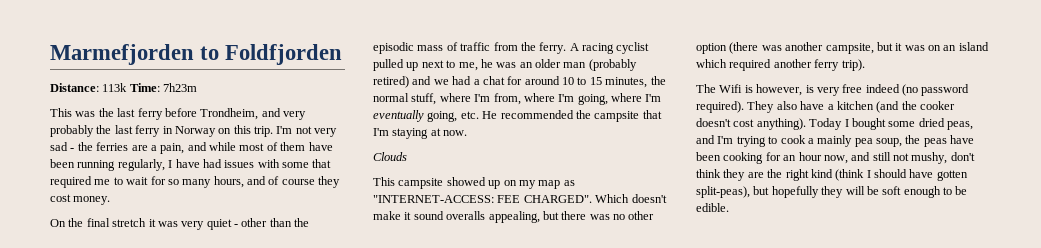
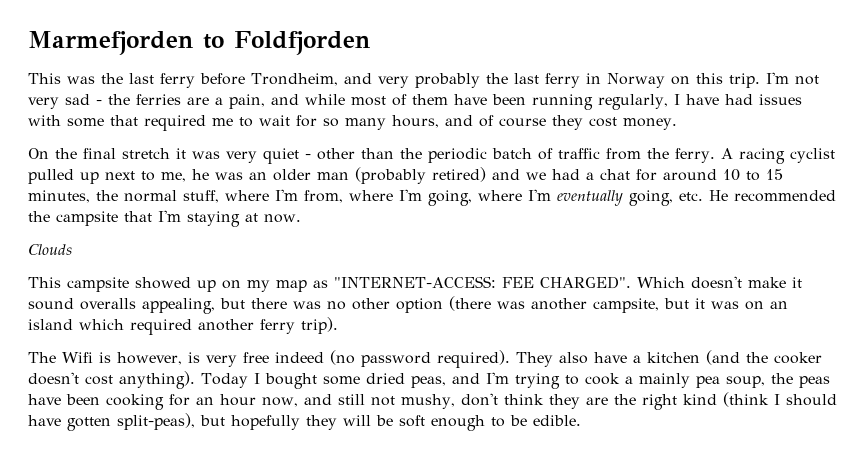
[50,83,198,92] // Distance: 113k Time: 7h23m -> (370, 43) none
[373,42,444,54] episodic mass -> [428,148,532,163] periodic batch

